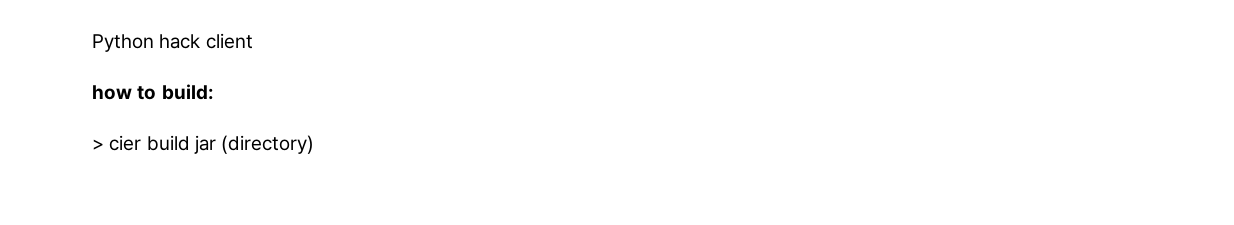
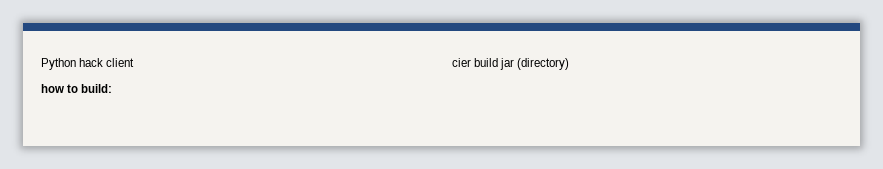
[92,139,104,150] > -> (113, 88) none

